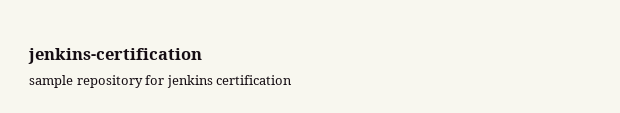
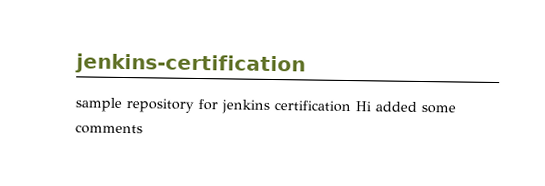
(293, 80) none -> [355,101,456,114] [75,124,143,135] Hi added some comments

